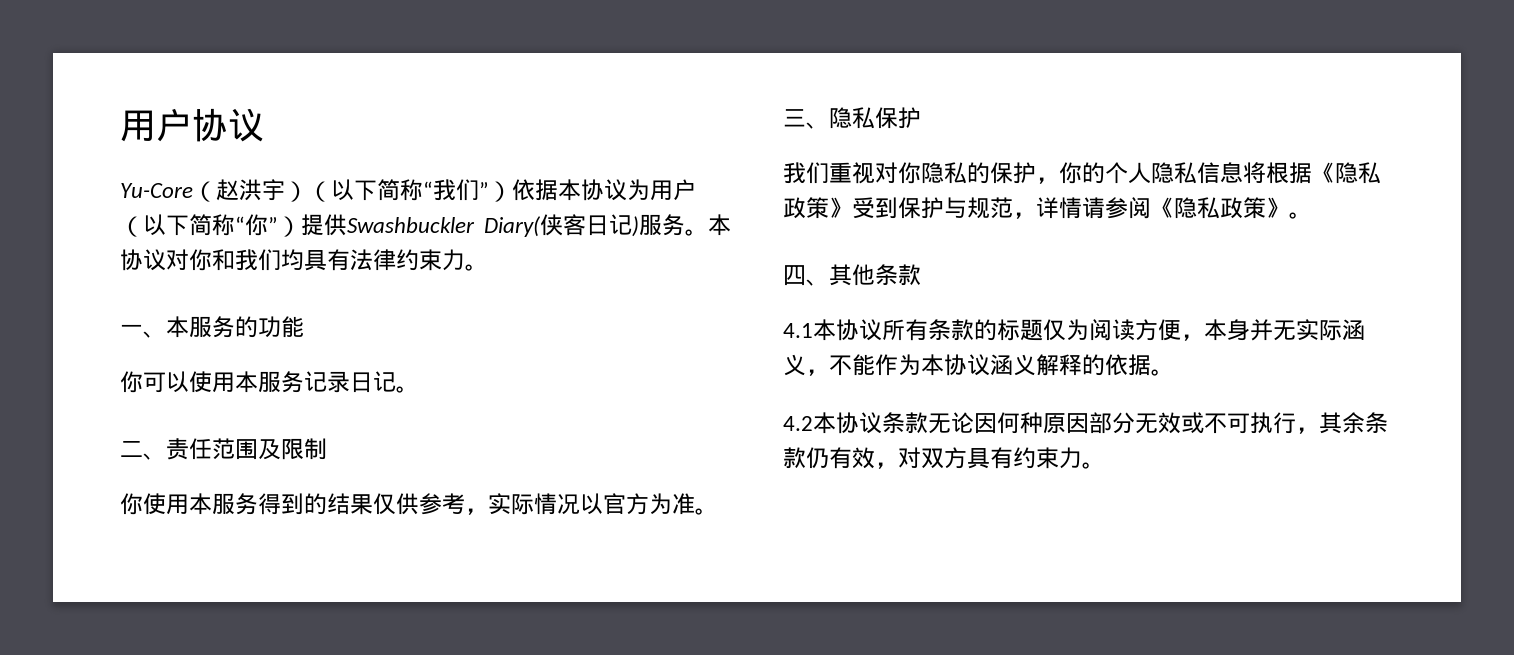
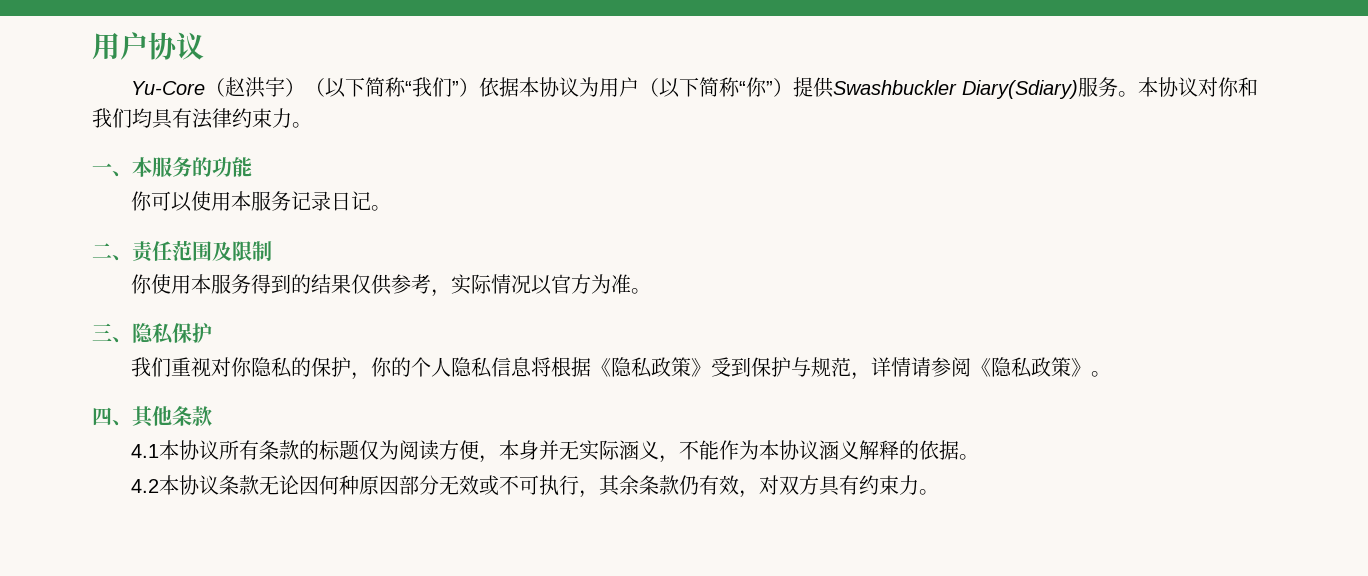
[483,214,639,237] Diary(侠客日记) -> [961,80,1078,99] Diary(Sdiary)

